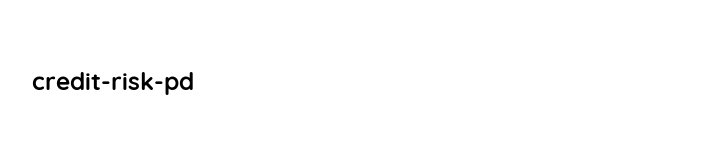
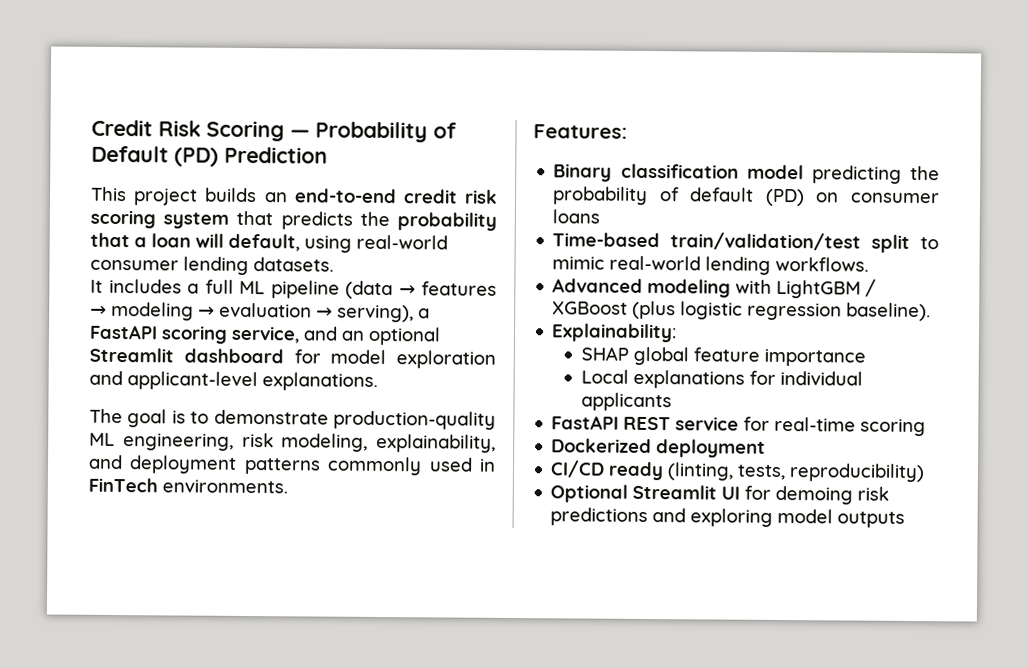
[32,72,194,95] credit-risk-pd -> [91,119,457,143] [91,145,328,167] [90,186,498,206] [90,209,497,231] [90,232,448,253] [90,256,334,276] [90,278,497,300] [90,301,430,323] [89,324,441,346] [89,347,496,369] [89,370,378,391] [89,408,496,430] [89,432,496,453] [88,454,496,476] [88,477,288,494] [533,124,628,139] [553,163,940,184] [552,186,940,207] [552,209,601,224] [552,232,939,253] [552,255,870,275] [552,278,877,299] [552,300,932,322] [551,323,678,343] [580,346,866,367] [580,369,863,389] [580,392,672,412] [551,415,927,437] [551,438,767,458] [550,460,926,483] [550,484,890,505] [550,507,906,528] Credit Risk Scoring — Probability of Default (PD) Prediction // This project builds an end-to-end credit risk scoring system that predicts the probability that a loan will default, using real-world consumer lending datasets. // It includes a full ML pipeline (data → features → modeling → evaluation → serving), a FastAPI scoring service, and an optional Streamlit dashboard for model exploration and applicant-level explanations. // The goal is to demonstrate production-quality ML engineering, risk modeling, explainability, and deployment patterns commonly used in FinTech environments. // Features: // Binary classification model predicting the probability of default (PD) on consumer loans // Time-based train/validation/test split to mimic real-world lending workflows. // Advanced modeling with LightGBM / XGBoost (plus logistic regression baseline). // Explainability: // SHAP global feature importance // Local explanations for individual applicants // FastAPI REST service for real-time scoring // Dockerized deployment // CI/CD ready (linting, tests, reproducibility) // Optional Streamlit UI for demoing risk predictions and exploring model outputs

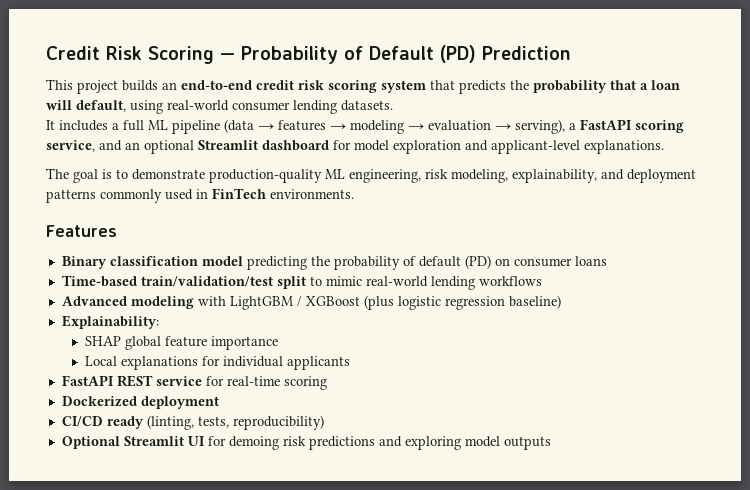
[533,124,628,139] Features: -> [46,225,117,237] Features
[775,256,870,272] workflows. -> [478,276,542,286] workflows
[846,302,932,322] baseline). -> [508,295,561,309] baseline)

